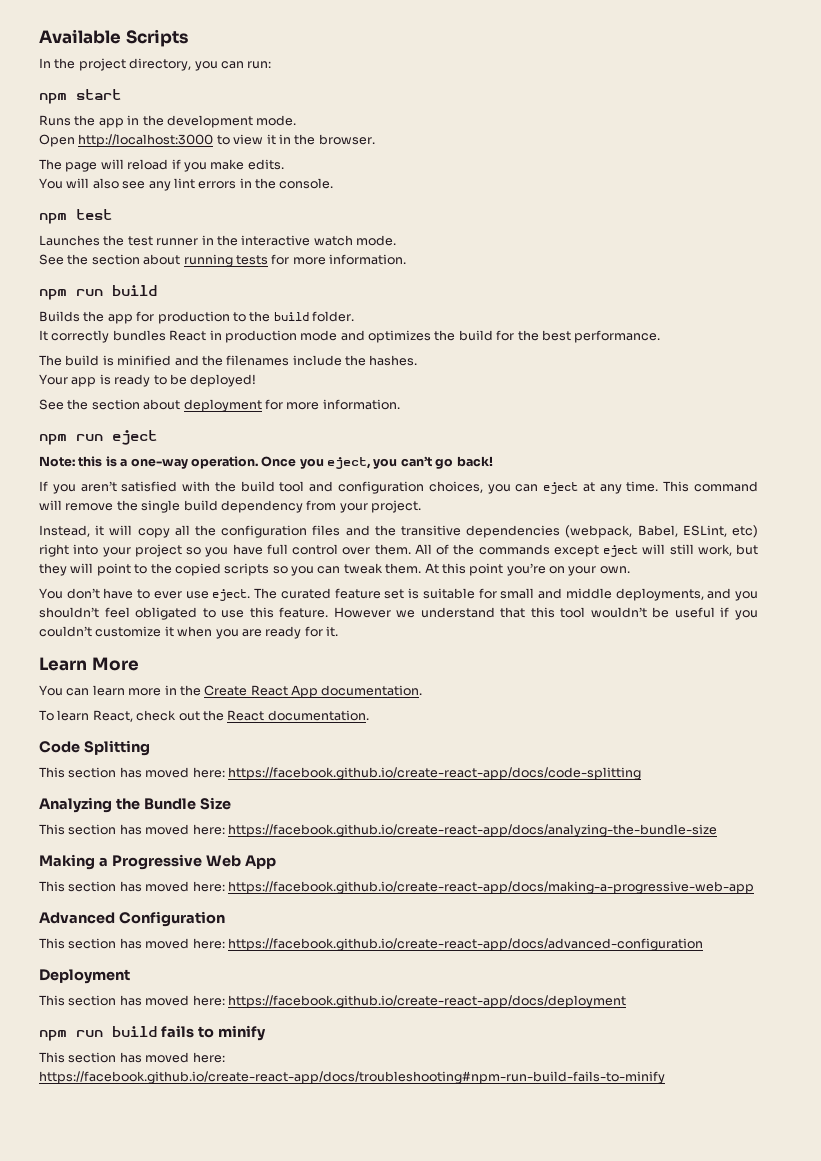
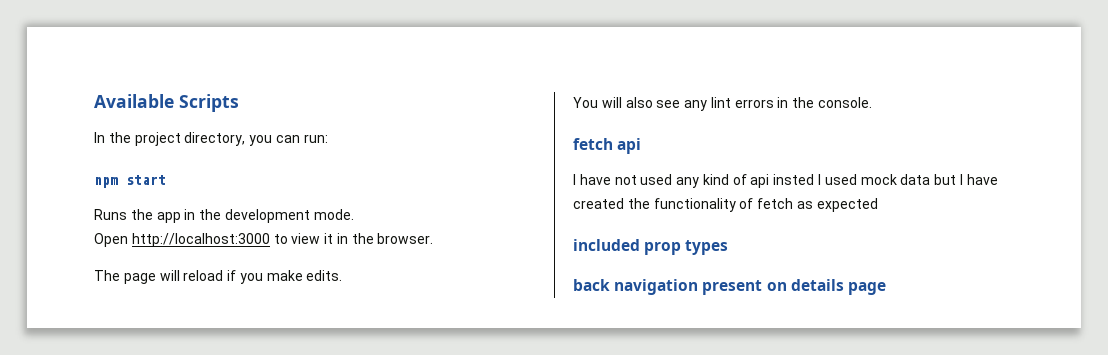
[39,209,112,224] [39,235,396,246] [39,254,406,267] [39,285,157,300] [39,311,354,324] [39,330,661,343] [39,355,418,366] [39,374,257,387] [39,399,400,412] [39,430,157,445] [39,456,493,469] [39,481,759,494] [39,500,421,513] [39,525,759,538] [39,544,758,557] [39,563,630,576] [39,588,758,601] [39,607,758,620] [39,626,338,639] [39,657,139,671] [39,685,423,698] [39,710,369,722] [39,740,150,756] [39,767,641,780] [39,797,231,813] [39,824,717,837] [39,854,276,870] [39,881,754,894] [39,911,225,927] [39,938,703,951] [39,969,130,984] [39,995,626,1008] [39,1025,266,1041] [39,1052,225,1063] [39,1071,665,1084] npm test // Launches the test runner in the interactive watch mode. // See the section about running tests for more information. // npm run build // Builds the app for production to the build folder. // It correctly bundles React in production mode and optimizes the build for the best performance. // The build is minified and the filenames include the hashes. // Your app is ready to be deployed! // See the section about deployment for more information. // npm run eject // Note: this is a one-way operation. Once you eject, you can’t go back! // If you aren’t satisfied with the build tool and configuration choices, you can eject at any time. This command will remove the single build dependency from your project. // Instead, it will copy all the configuration files and the transitive dependencies (webpack, Babel, ESLint, etc) right into your project so you have full control over them. All of the commands except eject will still work, but they will point to the copied scripts so you can tweak them. At this point you’re on your own. // You don’t have to ever use eject. The curated feature set is suitable for small and middle deployments, and you shouldn’t feel obligated to use this feature. However we understand that this tool wouldn’t be useful if you couldn’t customize it when you are ready for it. // Learn More // You can learn more in the Create React App documentation. // To learn React, check out the React documentation. // Code Splitting // This section has moved here: https://facebook.github.io/create-react-app/docs/code-splitting // Analyzing the Bundle Size // This section has moved here: https://facebook.github.io/create-react-app/docs/analyzing-the-bundle-size // Making a Progressive Web App // This section has moved here: https://facebook.github.io/create-react-app/docs/making-a-progressive-web-app // Advanced Configuration // This section has moved here: https://facebook.github.io/create-react-app/docs/advanced-configuration // Deployment // This section has moved here: https://facebook.github.io/create-react-app/docs/deployment // npm run build fails to minify // This section has moved here: https://facebook.github.io/create-react-app/docs/troubleshooting#npm-run-build-fails-to-minify -> [573,138,642,154] [573,174,998,188] [573,198,878,212] [573,239,729,255] [573,279,886,295] fetch api // I have not used any kind of api insted I used mock data but I have created the functionality of fetch as expected // included prop types // back navigation present on details page

